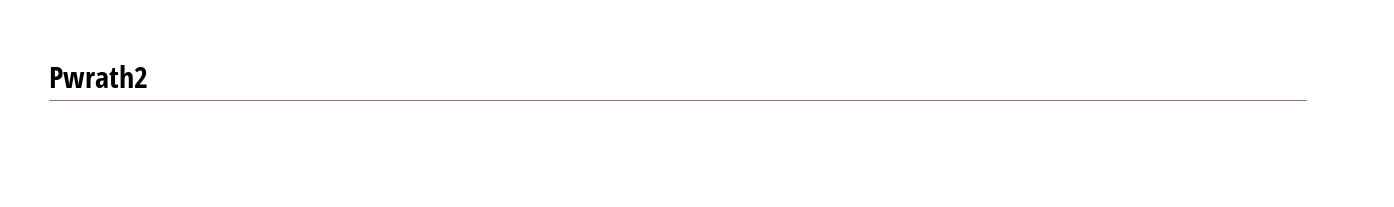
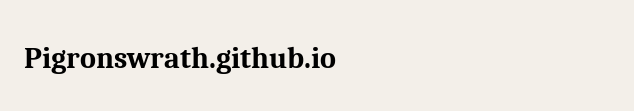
[49,65,148,88] Pwrath2 -> [24,46,336,74] Pigronswrath.github.io

